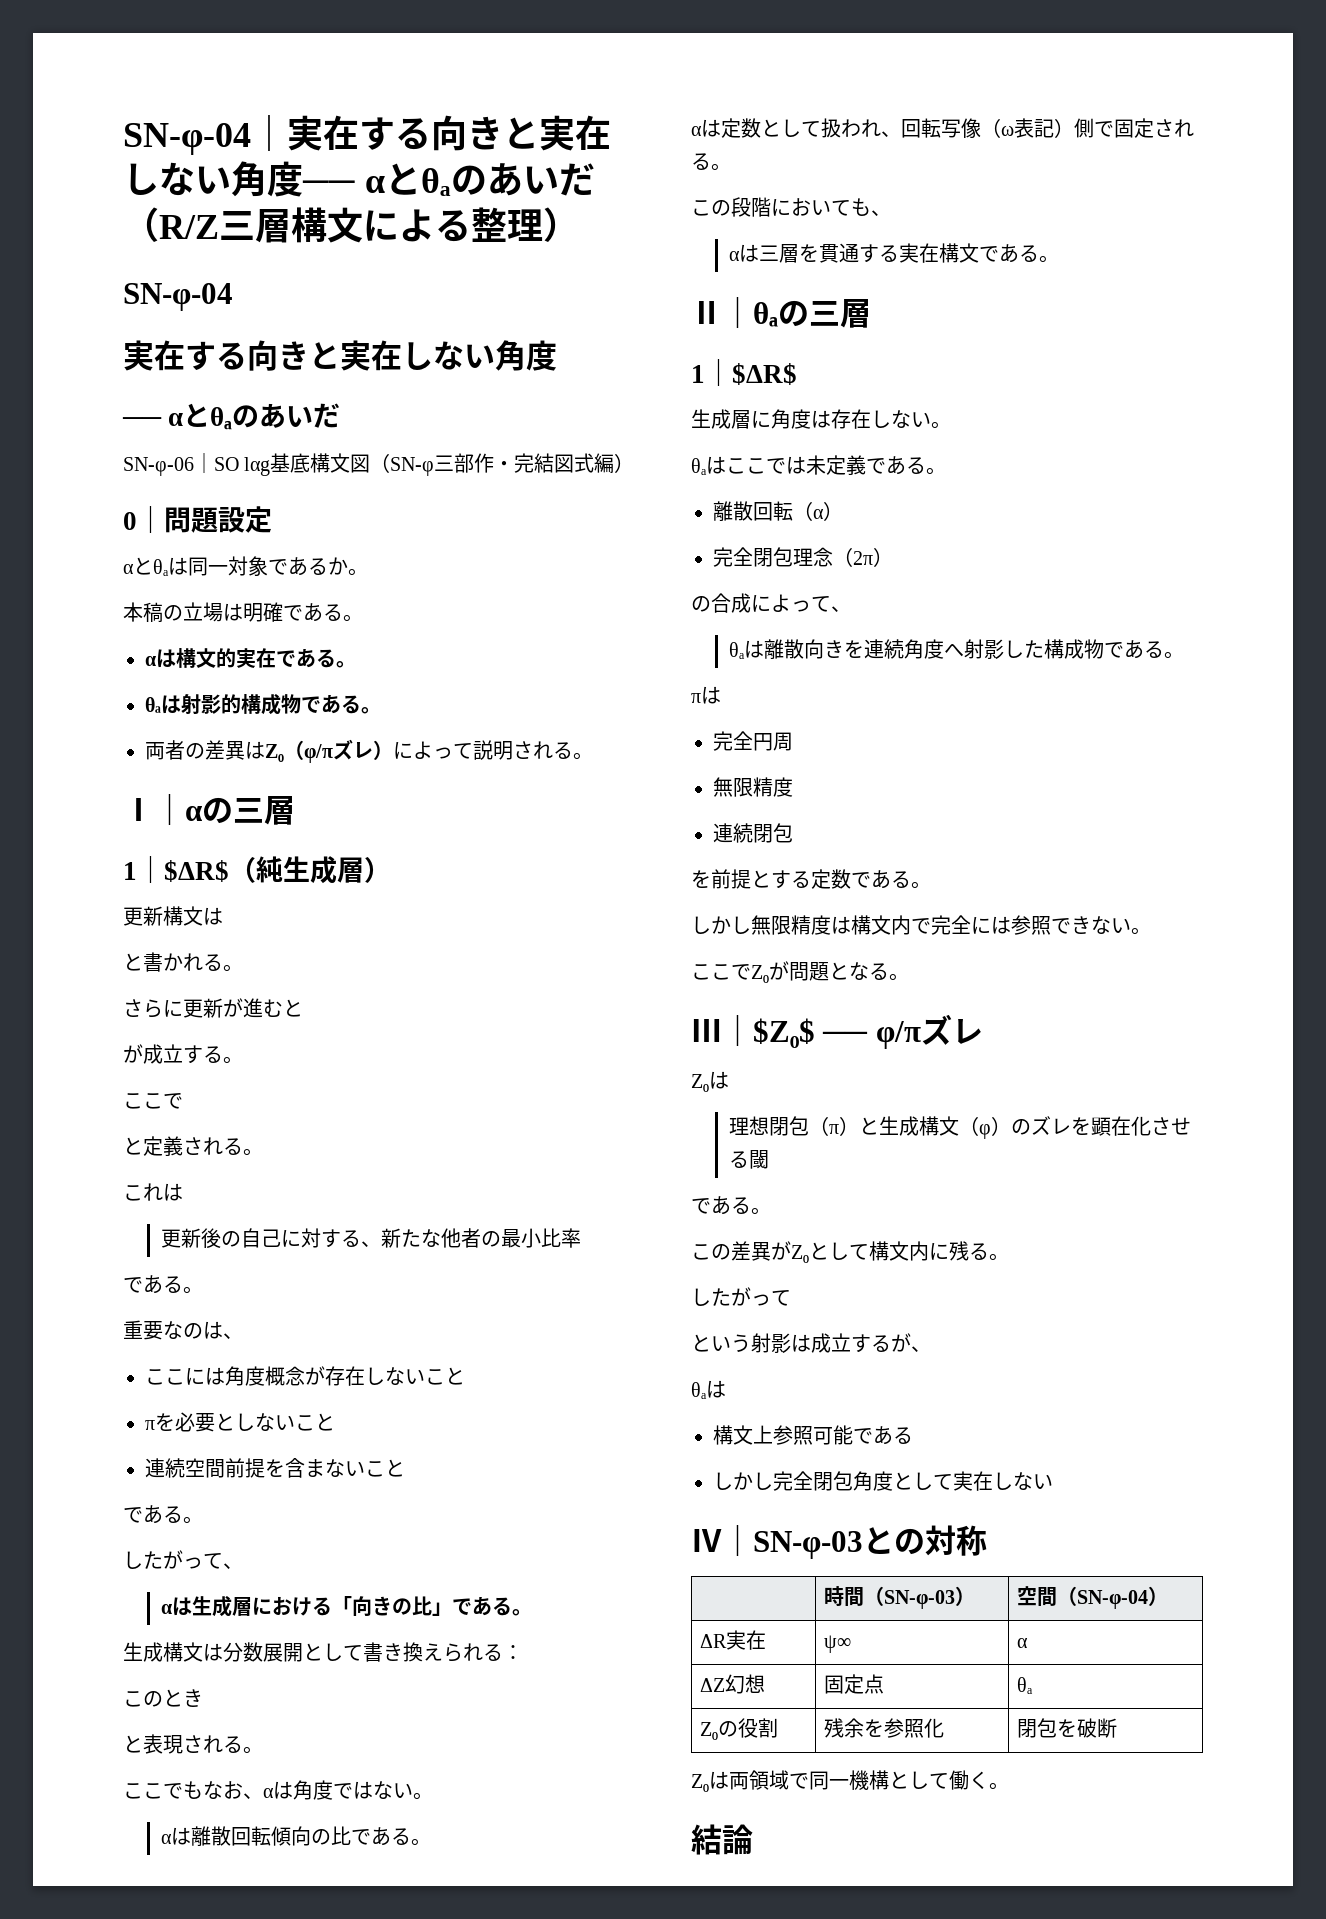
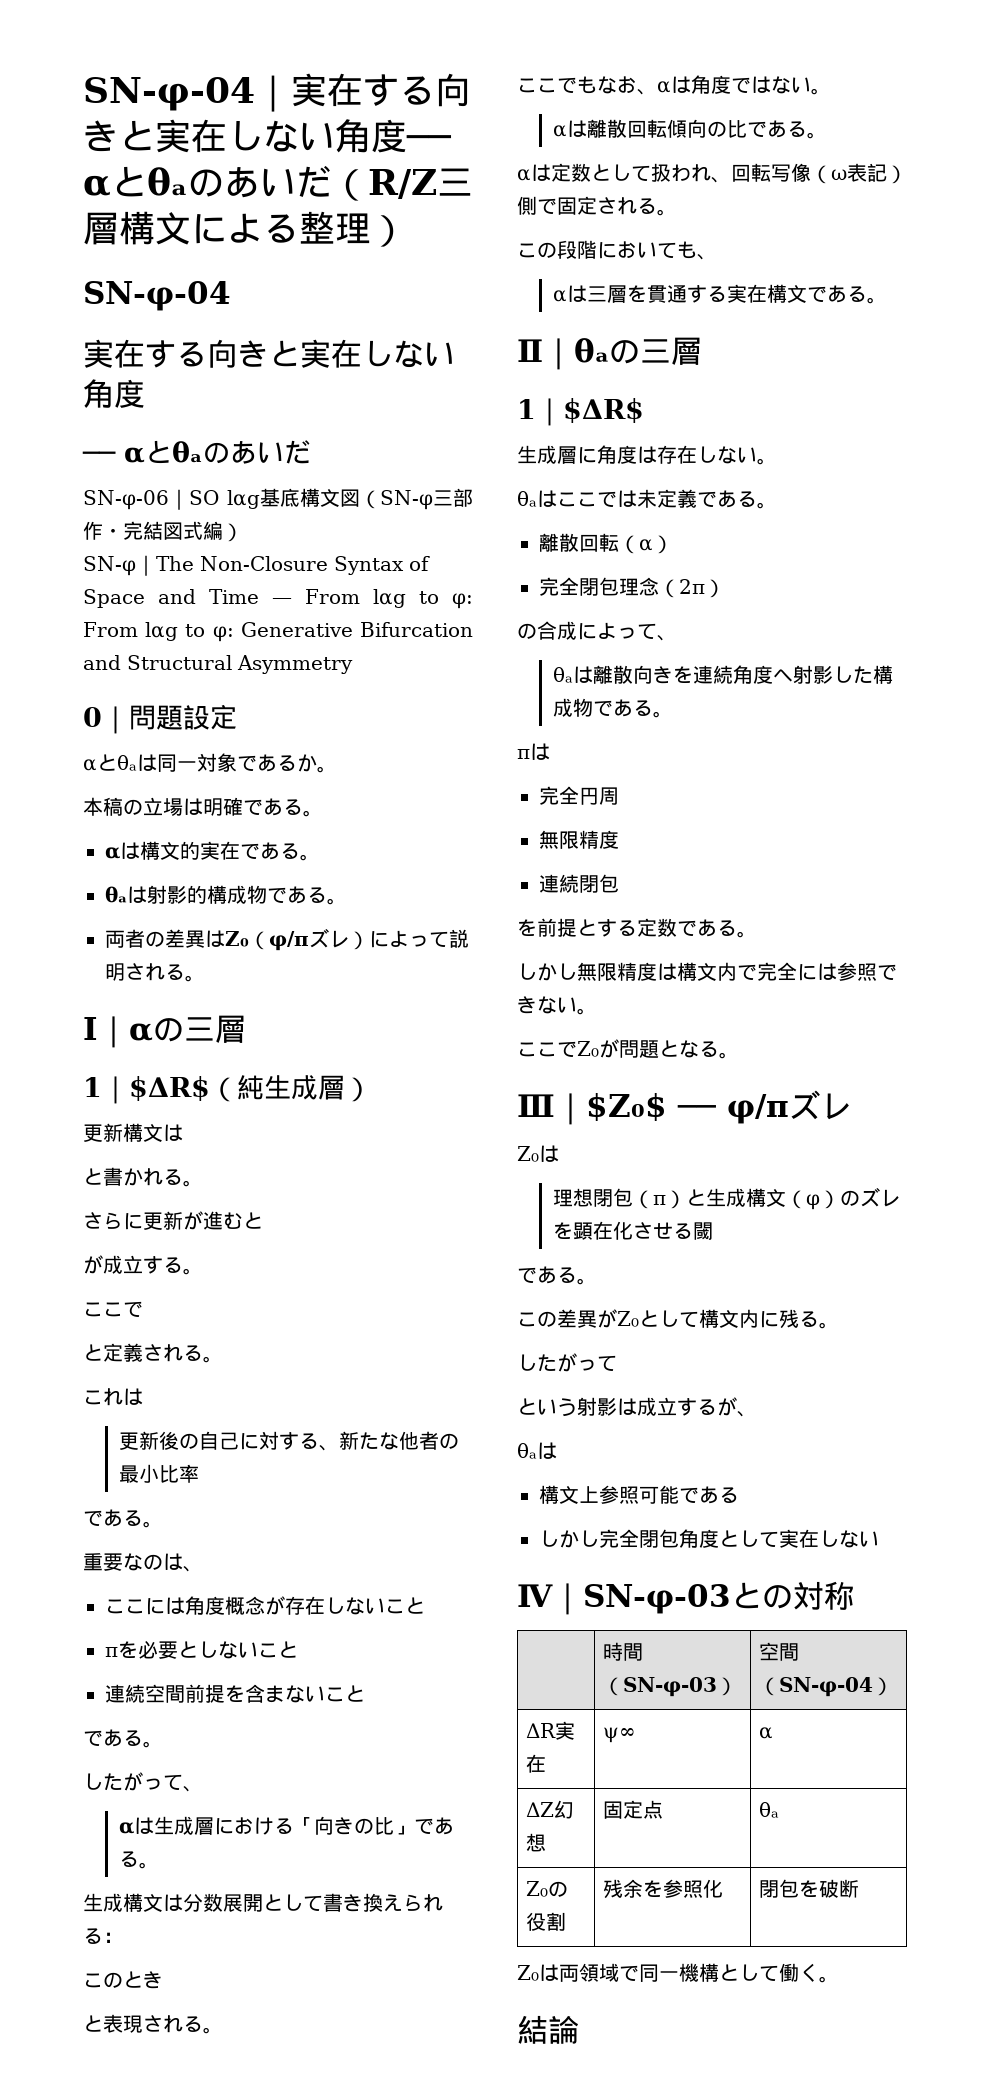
(635, 463) none -> [83,555,430,576] [83,589,473,609] [83,622,473,642] [83,655,353,674] // SN-φ｜The Non-Closure Syntax of Space and Time — From lαg to φ: From lαg to φ: Generative Bifurcation and Structural Asymmetry

